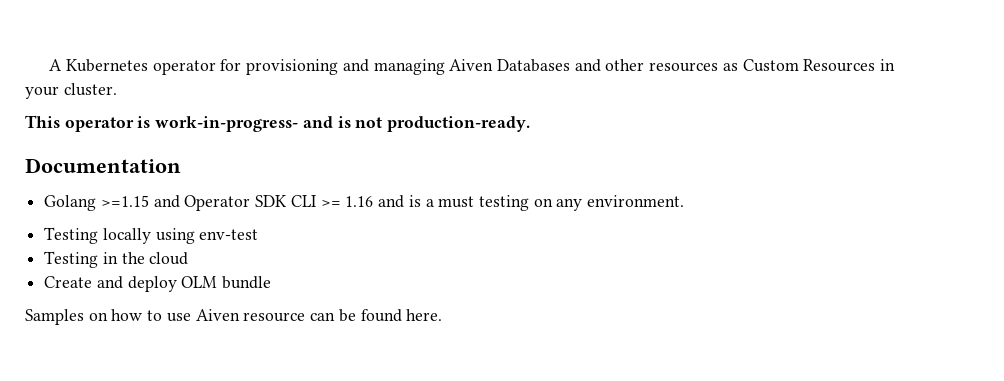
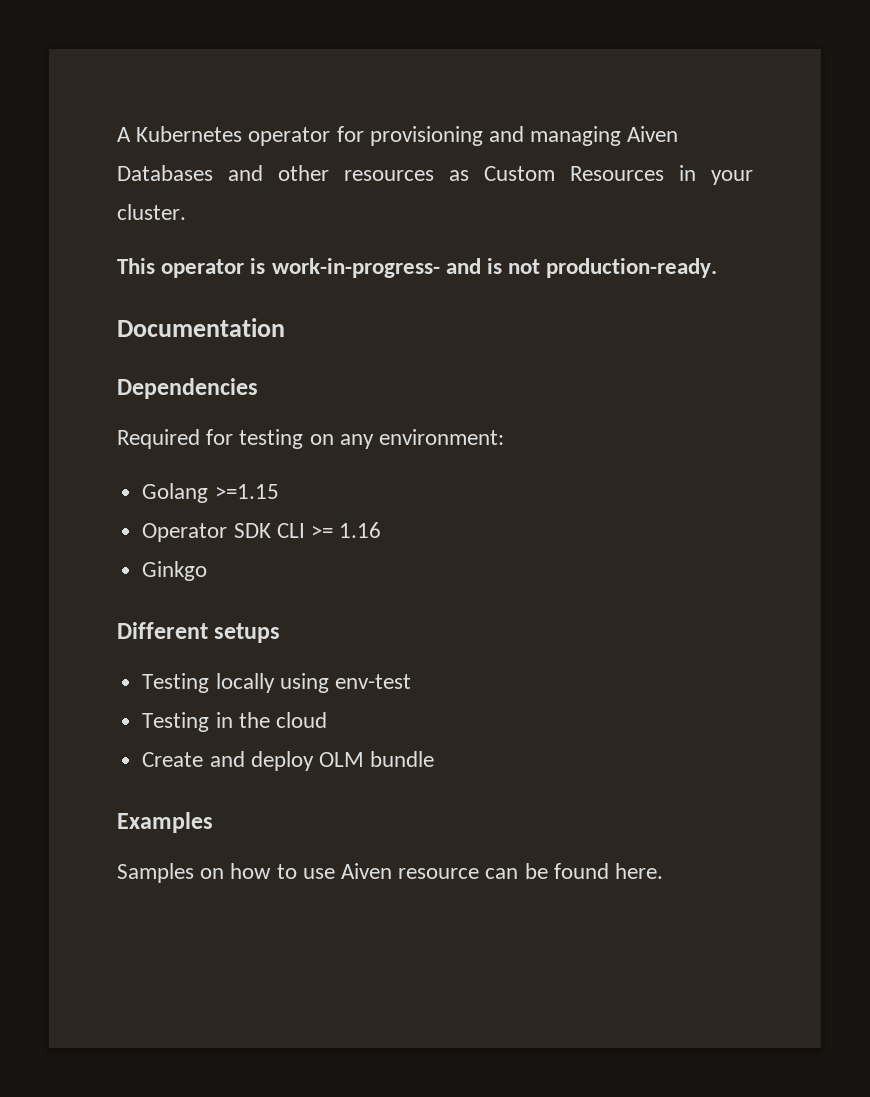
(181, 165) none -> [117,378,258,399] [117,429,505,449] // Dependencies // Required for testing on any environment:
[153,195,180,208] and -> (279, 491) //
[378,195,685,211] and is a must testing on any environment. -> [142,561,208,581] [117,622,281,643] // Ginkgo // Different setups
(272, 282) none -> [117,812,213,833] // Examples

